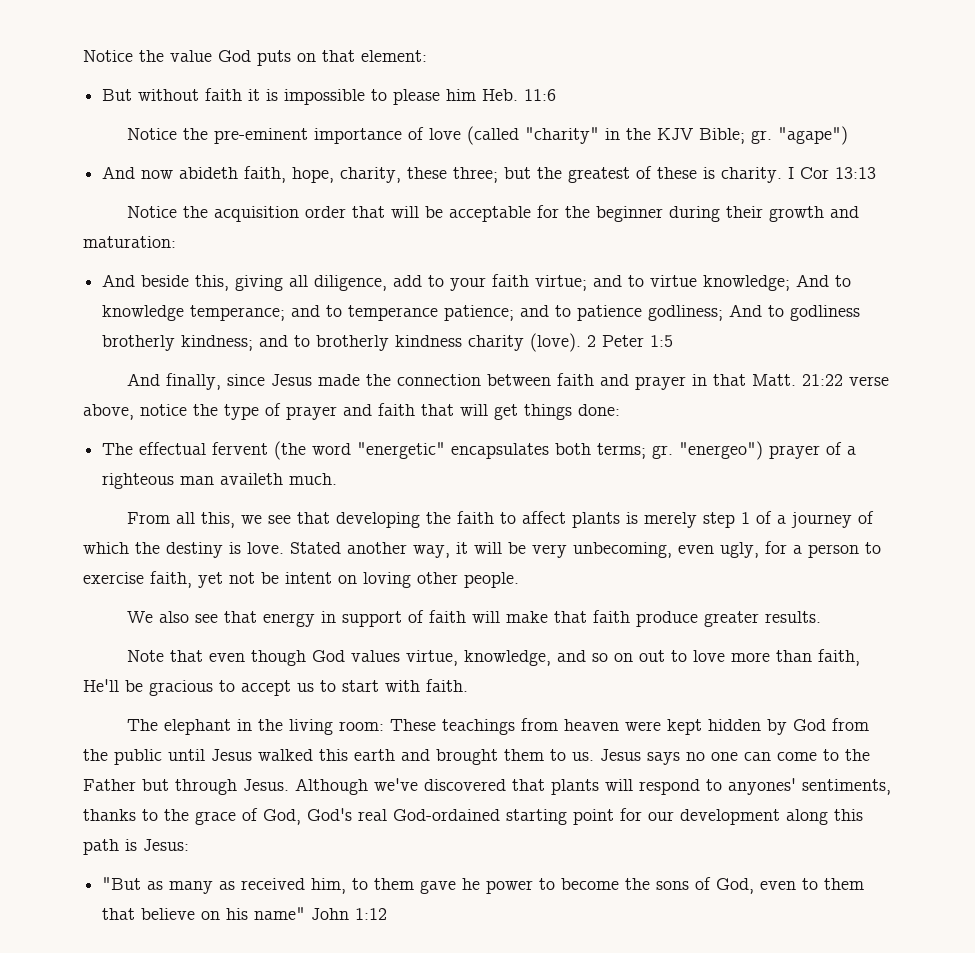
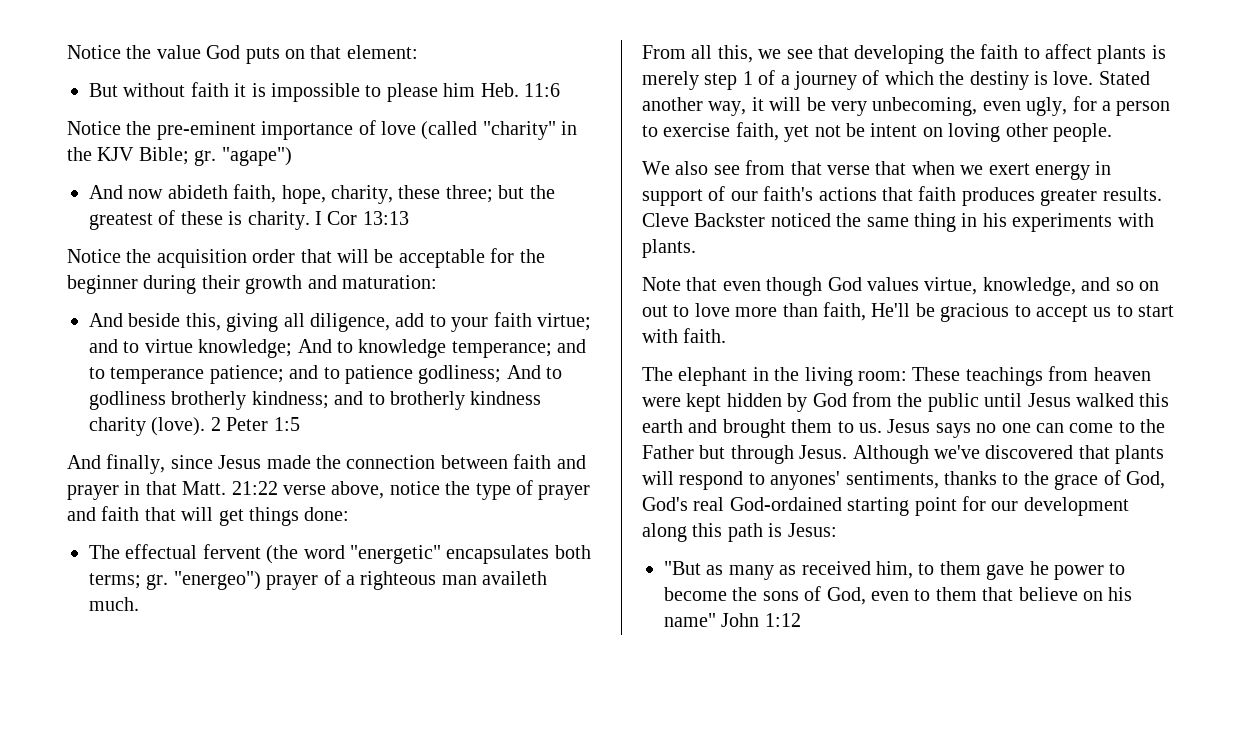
[223,611,257,623] that -> [745,160,1030,175] from that verse that when we exert
[428,610,548,623] faith will make -> [730,186,877,201] our faith's actions
[635,611,698,627] produce -> [961,187,1035,206] produces
(821, 617) none -> [642,213,1154,232] [642,239,696,258] Cleve Backster noticed the same thing in his experiments with plants.

